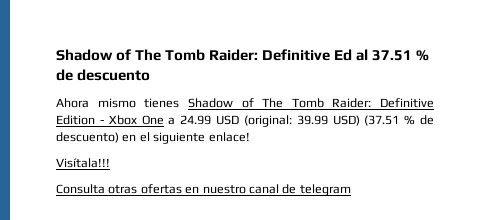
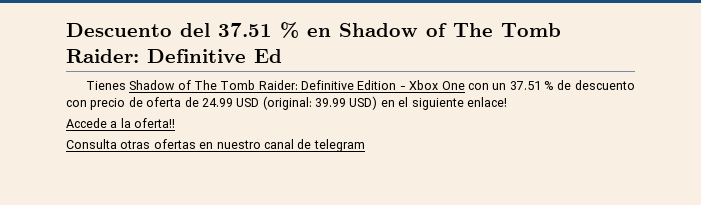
(56, 55) none -> [66,22,331,38] Descuento del 37.51 % en
[356,49,430,61] [56,69,151,81] [56,98,180,108] al 37.51 % de descuento // Ahora mismo tienes -> [85,81,126,90] // Tienes
[168,117,176,125] a -> [467,80,635,90] [66,97,199,110] con un 37.51 % de descuento con precio de oferta de
[364,115,434,126] [56,132,119,143] (37.51 % de descuento) -> (378, 103) none
[56,158,110,168] Visítala!!! -> [66,118,176,128] Accede a la oferta!!

